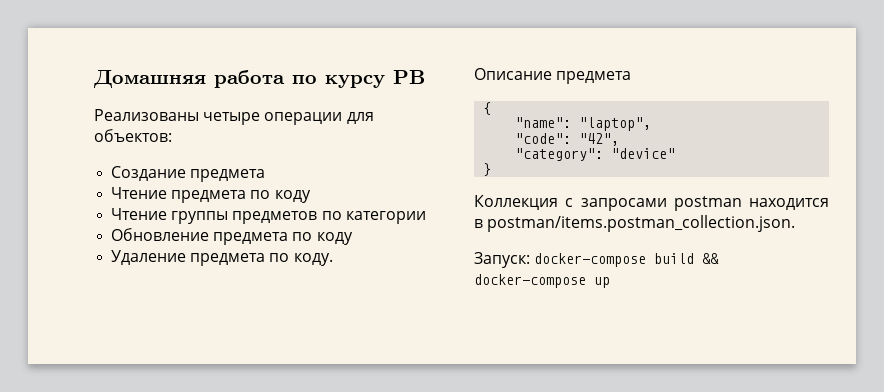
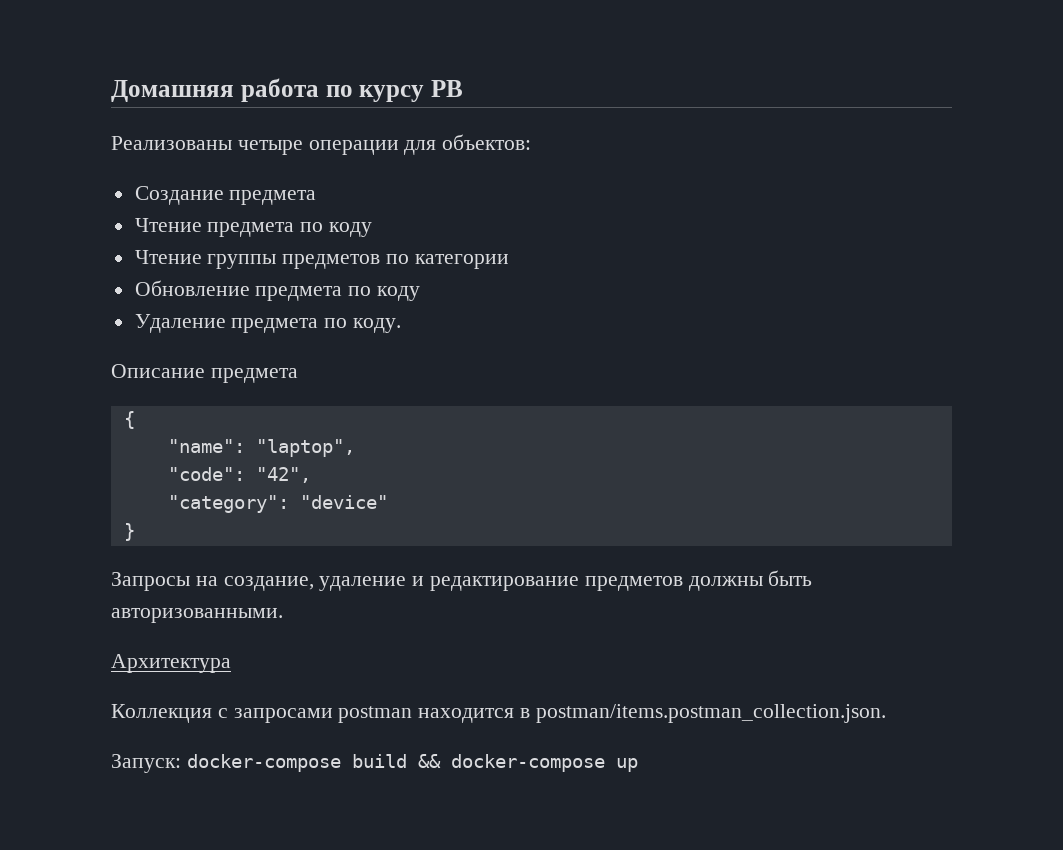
(492, 169) none -> [111,570,813,591] [111,608,283,623] [111,654,231,673] // Запросы на создание, удаление и редактирование предметов должны быть авторизованными. // Архитектура

